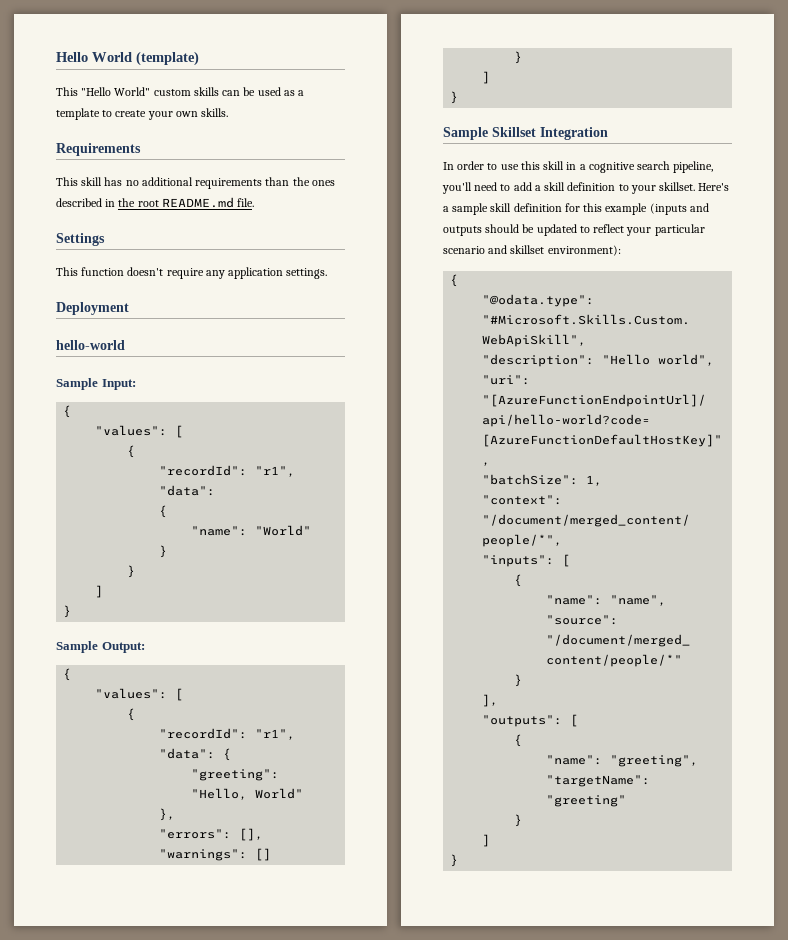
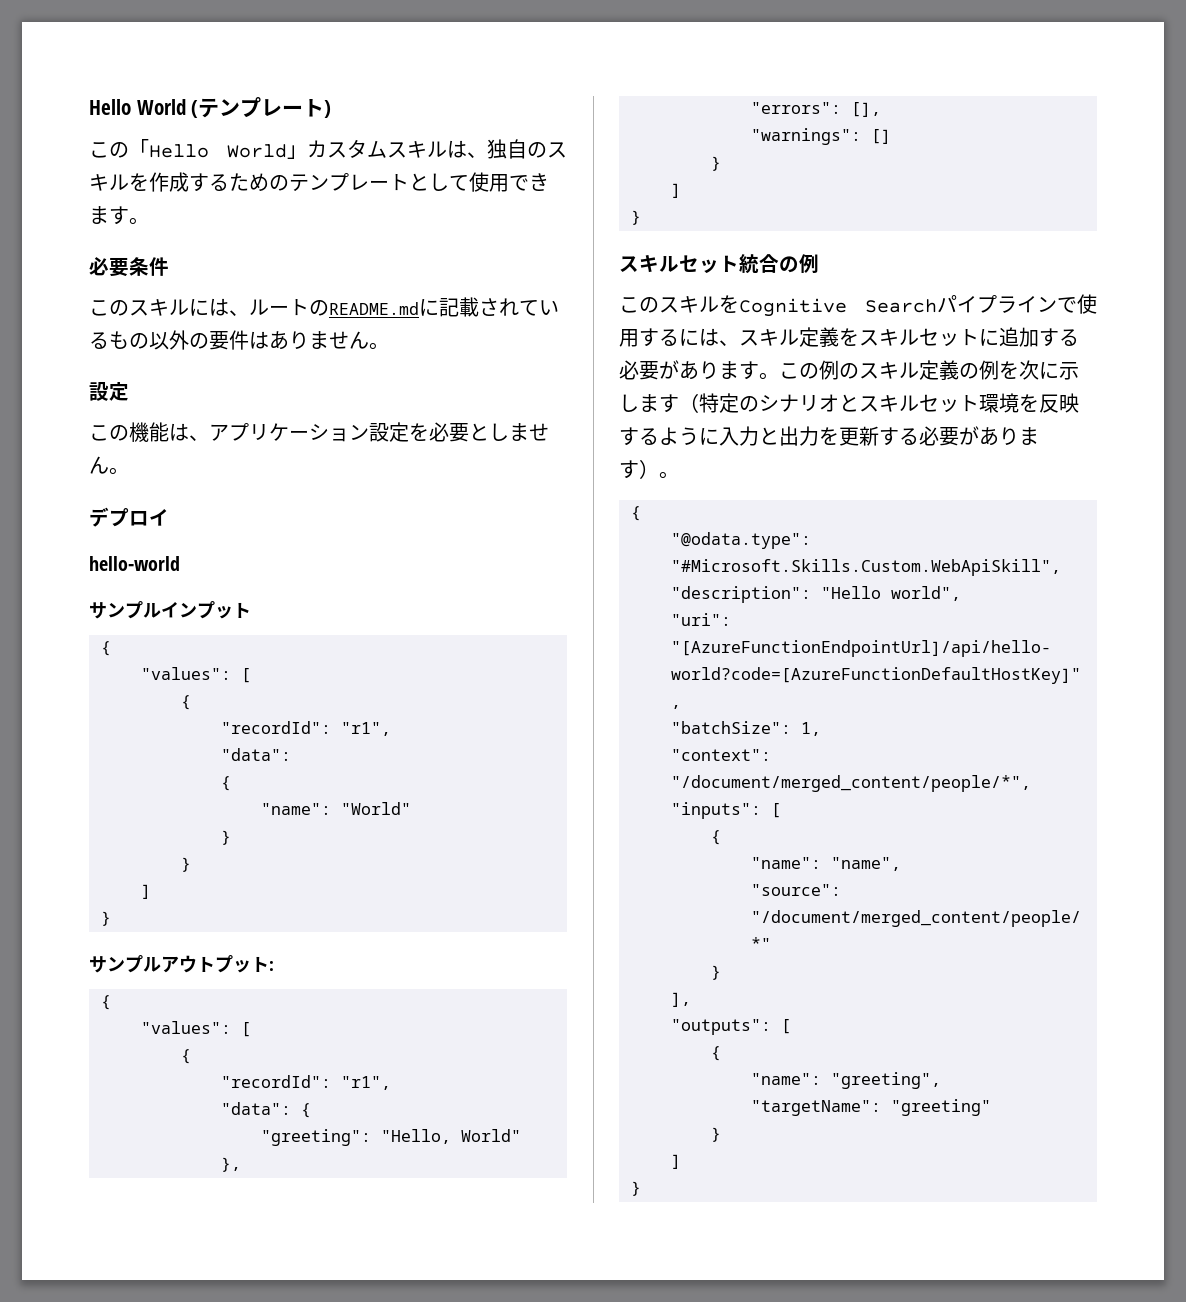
[56,51,199,66] [56,87,305,96] [56,108,229,120] [56,143,141,156] [56,177,335,189] [56,197,255,208] [56,233,105,246] [56,267,328,279] [56,302,129,315] [56,340,125,350] [56,378,136,390] Hello World (template) // This "Hello World" custom skills can be used as a template to create your own skills. // Requirements // This skill has no additional requirements than the ones described in the root README.md file. // Settings // This function doesn't require any application settings. // Deployment // hello-world // Sample Input: -> [89,97,332,118] [89,139,567,159] [89,172,549,192] [89,206,149,225] [89,257,169,277] [89,297,559,317] [89,330,389,350] [89,382,129,401] [89,422,549,442] [89,456,129,475] [89,507,169,527] [89,556,180,571] [89,601,251,619] Hello World (テンプレート) // この「Hello World」カスタムスキルは、独自のスキルを作成するためのテンプレートとして使用できます。 // 必要条件 // このスキルには、ルートのREADME.mdに記載されているもの以外の要件はありません。 // 設定 // この機能は、アプリケーション設定を必要としません。 // デプロイ // hello-world // サンプルインプット
[56,641,145,653] Sample Output: -> [89,955,274,973] サンプルアウトプット:
[443,127,608,140] [443,161,714,173] [442,182,730,194] [443,203,709,215] [443,224,705,236] [443,245,621,256] Sample Skillset Integration // In order to use this skill in a cognitive search pipeline, you'll need to add a skill definition to your skillset. Here's a sample skill definition for this example (inputs and outputs should be updated to reflect your particular scenario and skillset environment): -> [619,254,819,274] [619,294,1097,317] [619,327,1079,347] [619,360,1079,380] [619,393,1079,413] [619,426,1039,446] [619,459,679,479] スキルセット統合の例 // このスキルをCognitive Searchパイプラインで使用するには、スキル定義をスキルセットに追加する必要があります。この例のスキル定義の例を次に示します（特定のシナリオとスキルセット環境を反映するように入力と出力を更新する必要があります）。

